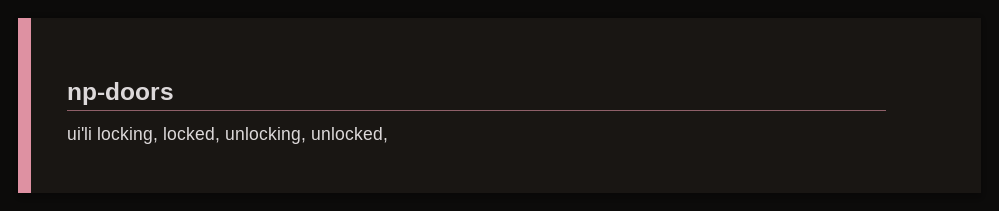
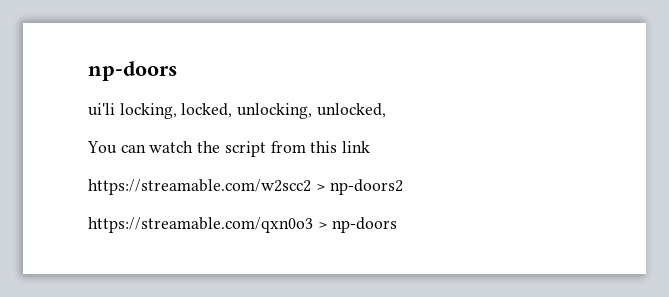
(388, 135) none -> [87,141,371,157] [88,179,404,195] [88,217,398,233] // You can watch the script from this link // https://streamable.com/w2scc2 > np-doors2 // https://streamable.com/qxn0o3 > np-doors

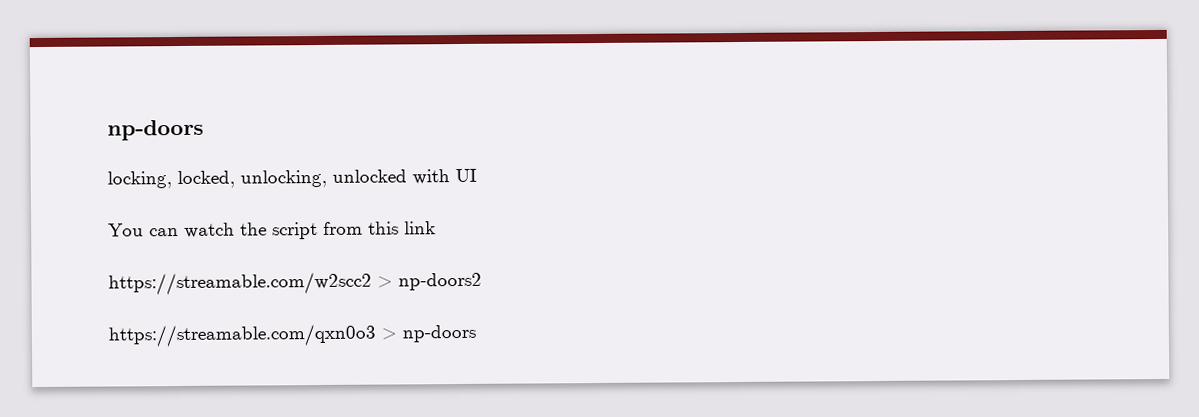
[88,103,115,116] ui'li -> (204, 130) none
[316,103,386,118] unlocked, -> [332,168,477,185] unlocked with UI

